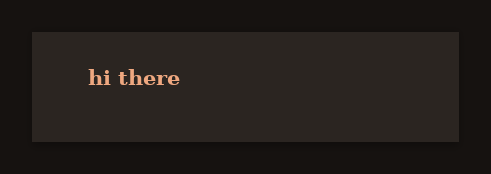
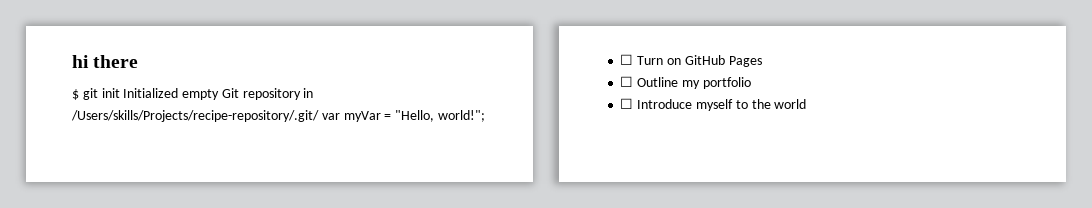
(180, 77) none -> [72,88,314,100] [71,110,485,122] [620,54,762,67] [620,76,751,89] [620,98,807,111] // $ git init Initialized empty Git repository in /Users/skills/Projects/recipe-repository/.git/ var myVar = "Hello, world!"; // ☐ Turn on GitHub Pages // ☐ Outline my portfolio // ☐ Introduce myself to the world

